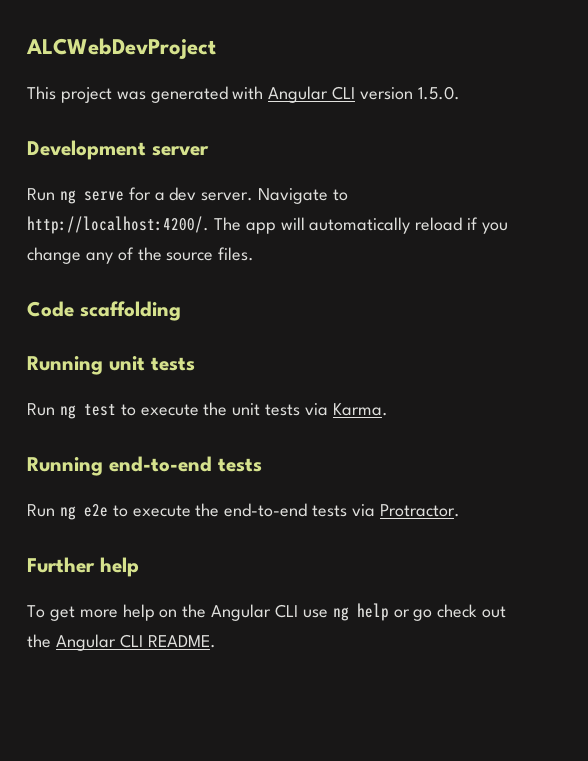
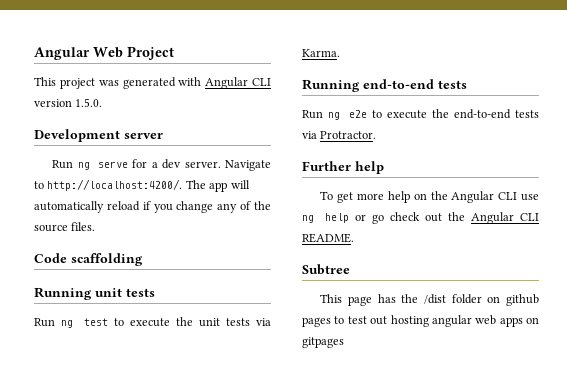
[26,38,216,59] ALCWebDevProject -> [34,46,174,60] Angular Web Project
(216, 641) none -> [302,264,350,275] [320,294,539,306] [302,315,539,327] [302,337,344,348] // Subtree // This page has the /dist folder on github pages to test out hosting angular web apps on gitpages

